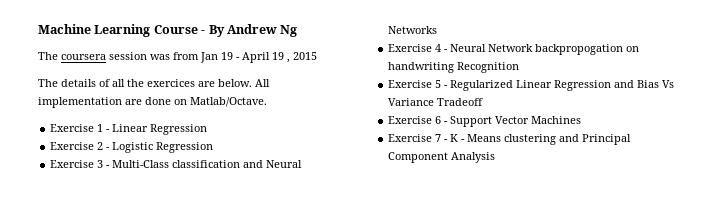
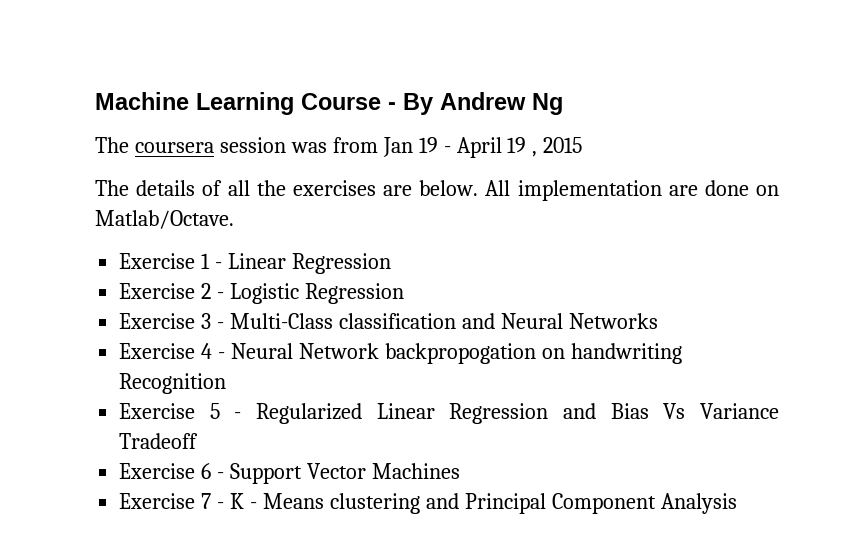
[147,79,195,87] exercices -> [292,180,376,196] exercises

